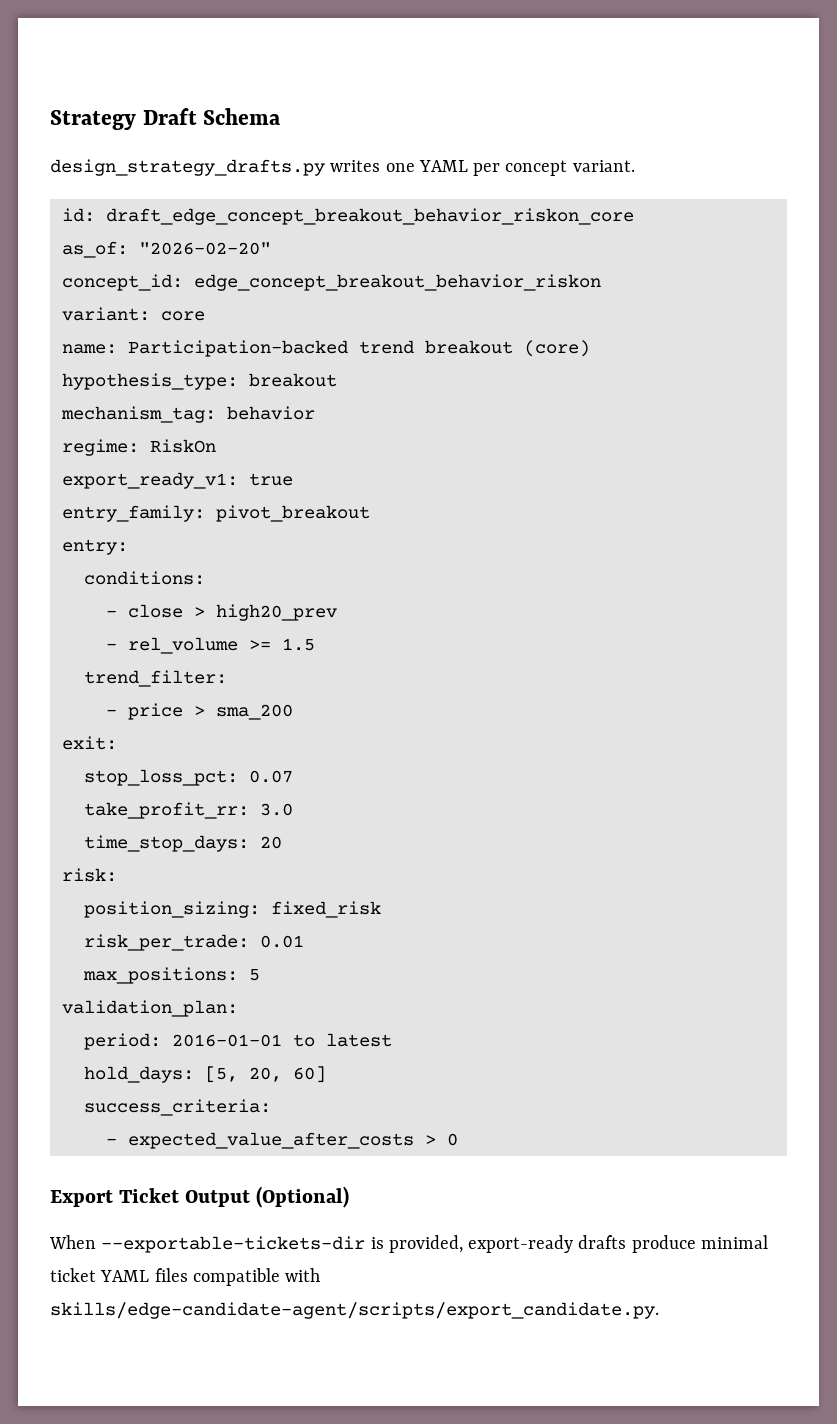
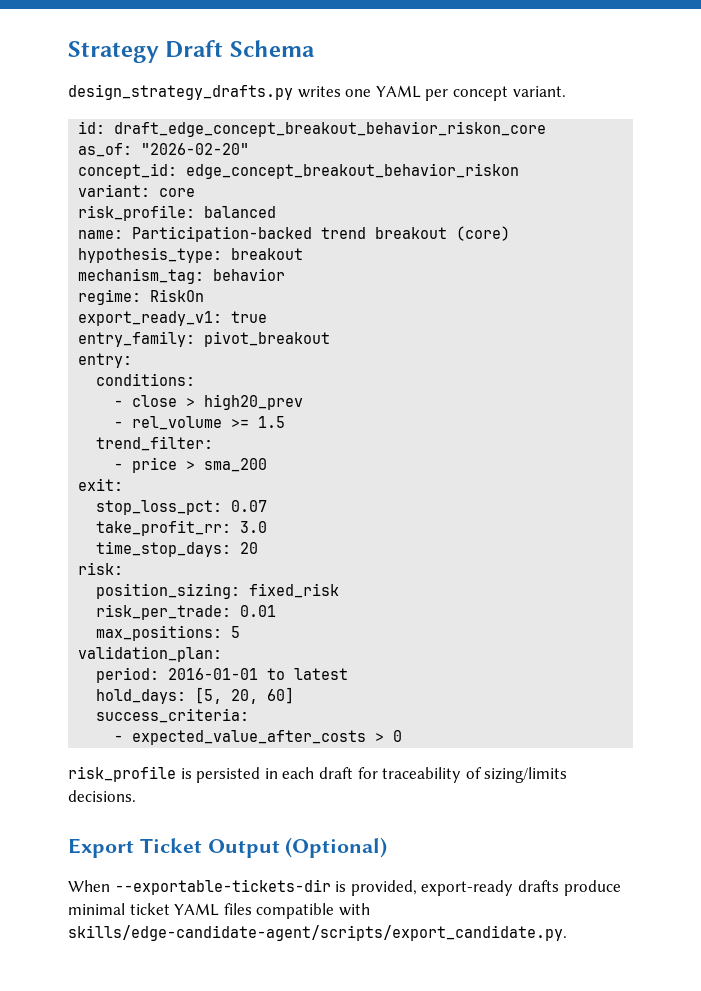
(205, 316) none -> [78,205,277,221] // risk_profile: balanced
(458, 1139) none -> [68,766,568,783] [68,790,136,802] // risk_profile is persisted in each draft for traceability of sizing/limits decisions.

